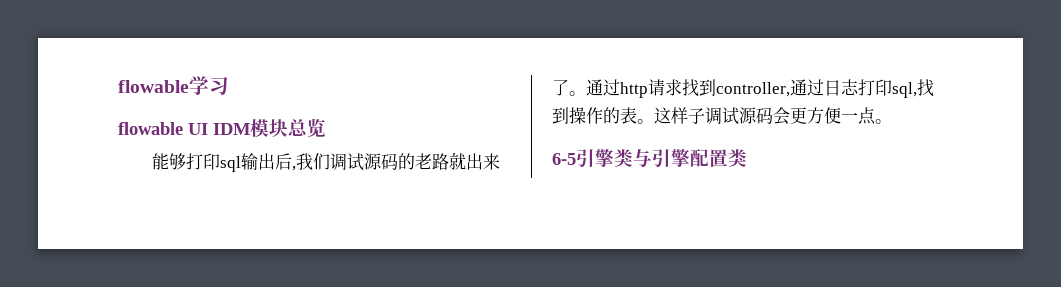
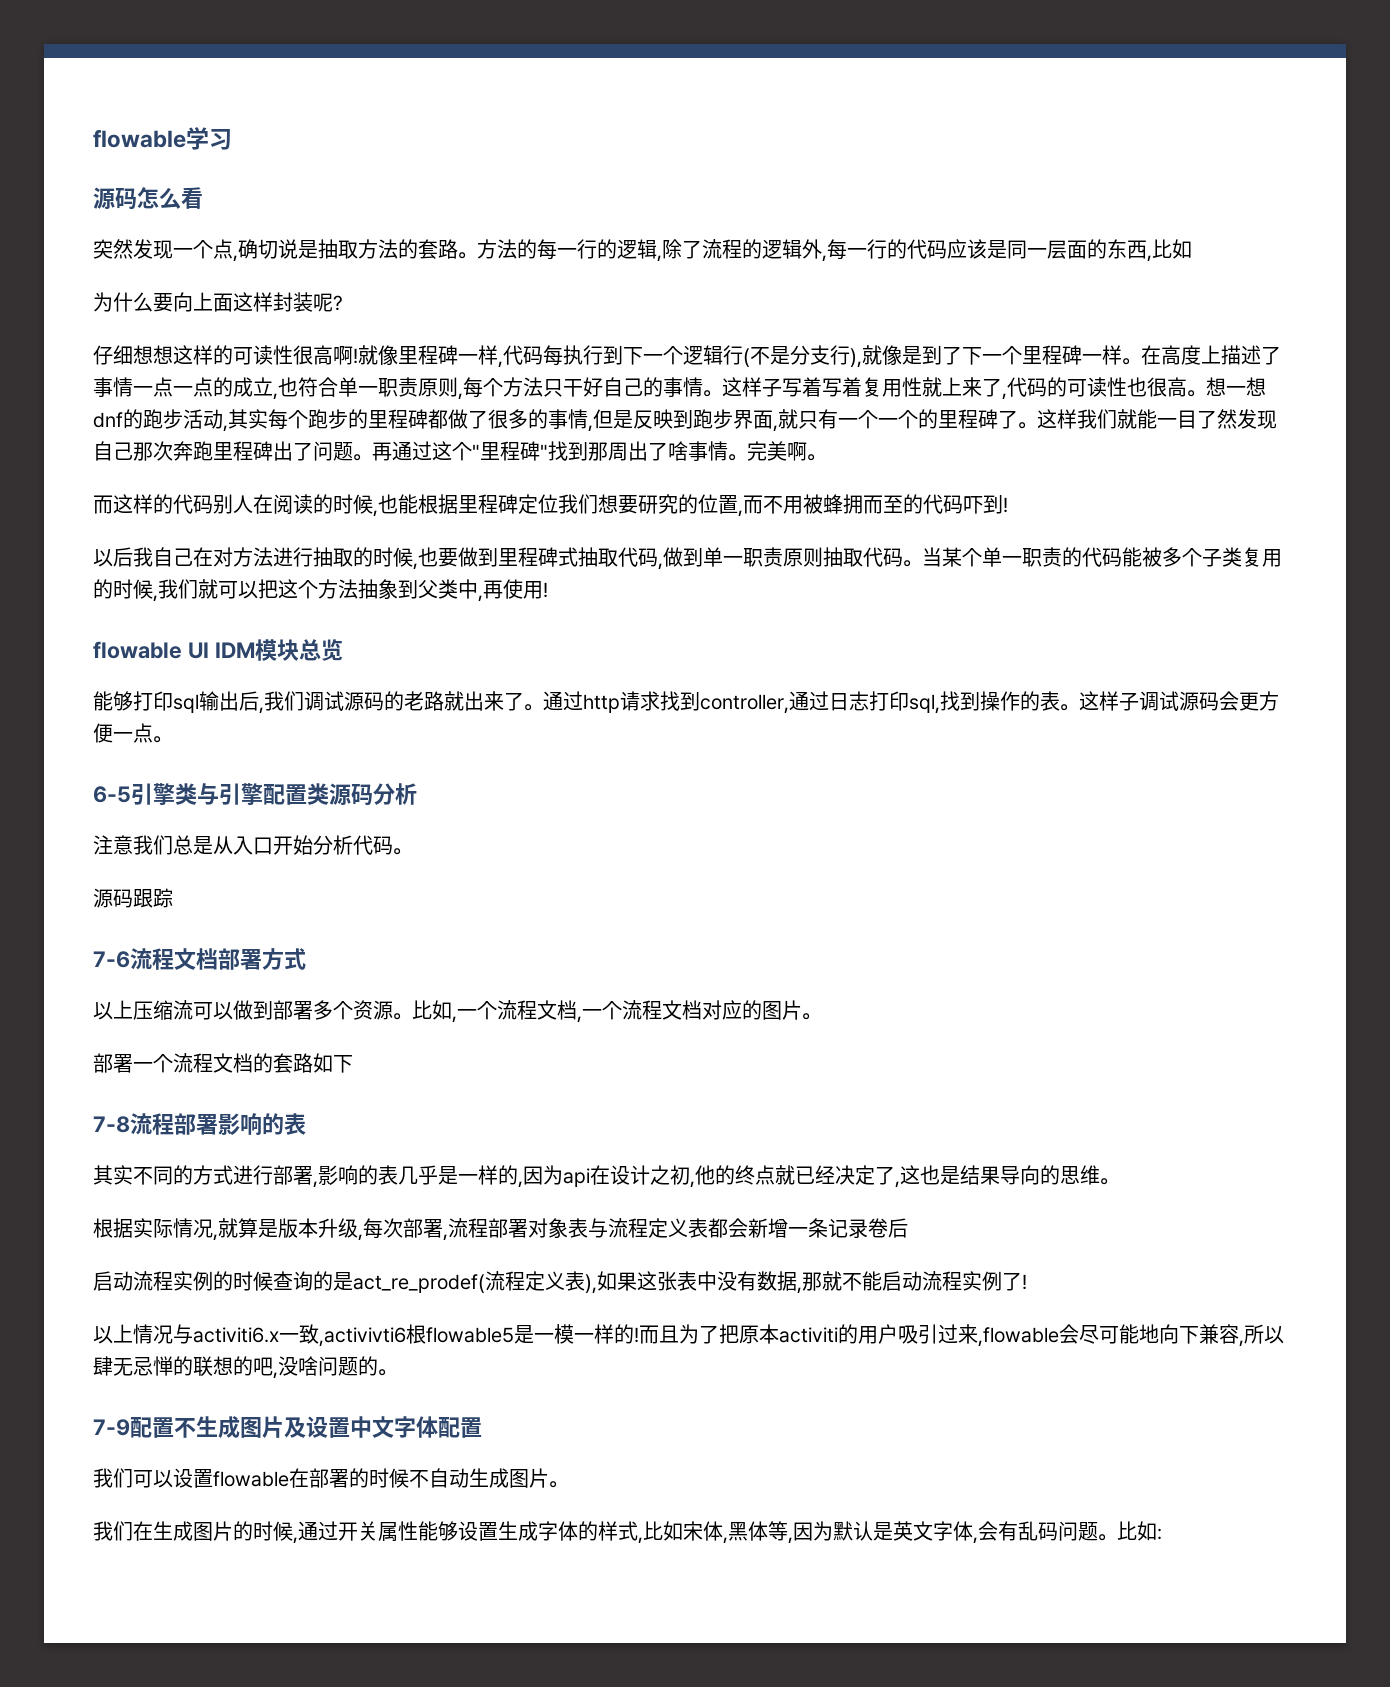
(229, 85) none -> [93,187,203,210] [93,239,1192,262] [93,292,343,312] [93,345,1281,368] [93,377,1266,400] [93,409,1277,432] [93,441,826,461] [93,494,1008,517] [93,547,1282,570] [93,579,548,602] // 源码怎么看 // 突然发现一个点,确切说是抽取方法的套路。方法的每一行的逻辑,除了流程的逻辑外,每一行的代码应该是同一层面的东西,比如 // 为什么要向上面这样封装呢? // 仔细想想这样的可读性很高啊!就像里程碑一样,代码每执行到下一个逻辑行(不是分支行),就像是到了下一个里程碑一样。在高度上描述了事情一点一点的成立,也符合单一职责原则,每个方法只干好自己的事情。这样子写着写着复用性就上来了,代码的可读性也很高。想一想dnf的跑步活动,其实每个跑步的里程碑都做了很多的事情,但是反映到跑步界面,就只有一个一个的里程碑了。这样我们就能一目了然发现自己那次奔跑里程碑出了问题。再通过这个"里程碑"找到那周出了啥事情。完美啊。 // 而这样的代码别人在阅读的时候,也能根据里程碑定位我们想要研究的位置,而不用被蜂拥而至的代码吓到! // 以后我自己在对方法进行抽取的时候,也要做到里程碑式抽取代码,做到单一职责原则抽取代码。当某个单一职责的代码能被多个子类复用的时候,我们就可以把这个方法抽象到父类中,再使用!
(747, 158) none -> [329,783,417,806] [93,835,412,855] [93,888,173,908] [93,948,306,970] [93,1000,821,1023] [93,1053,353,1073] [93,1113,306,1136] [93,1165,1119,1188] [93,1218,908,1241] [93,1271,1027,1294] [93,1324,1284,1347] [93,1356,397,1379] [93,1416,482,1439] [93,1468,568,1488] [93,1521,1162,1544] 源码分析 // 注意我们总是从入口开始分析代码。 // 源码跟踪 // 7-6流程文档部署方式 // 以上压缩流可以做到部署多个资源。比如,一个流程文档,一个流程文档对应的图片。 // 部署一个流程文档的套路如下 // 7-8流程部署影响的表 // 其实不同的方式进行部署,影响的表几乎是一样的,因为api在设计之初,他的终点就已经决定了,这也是结果导向的思维。 // 根据实际情况,就算是版本升级,每次部署,流程部署对象表与流程定义表都会新增一条记录卷后 // 启动流程实例的时候查询的是act_re_prodef(流程定义表),如果这张表中没有数据,那就不能启动流程实例了! // 以上情况与activiti6.x一致,activivti6根flowable5是一模一样的!而且为了把原本activiti的用户吸引过来,flowable会尽可能地向下兼容,所以肆无忌惮的联想的吧,没啥问题的。 // 7-9配置不生成图片及设置中文字体配置 // 我们可以设置flowable在部署的时候不自动生成图片。 // 我们在生成图片的时候,通过开关属性能够设置生成字体的样式,比如宋体,黑体等,因为默认是英文字体,会有乱码问题。比如:

